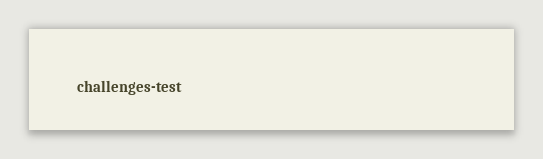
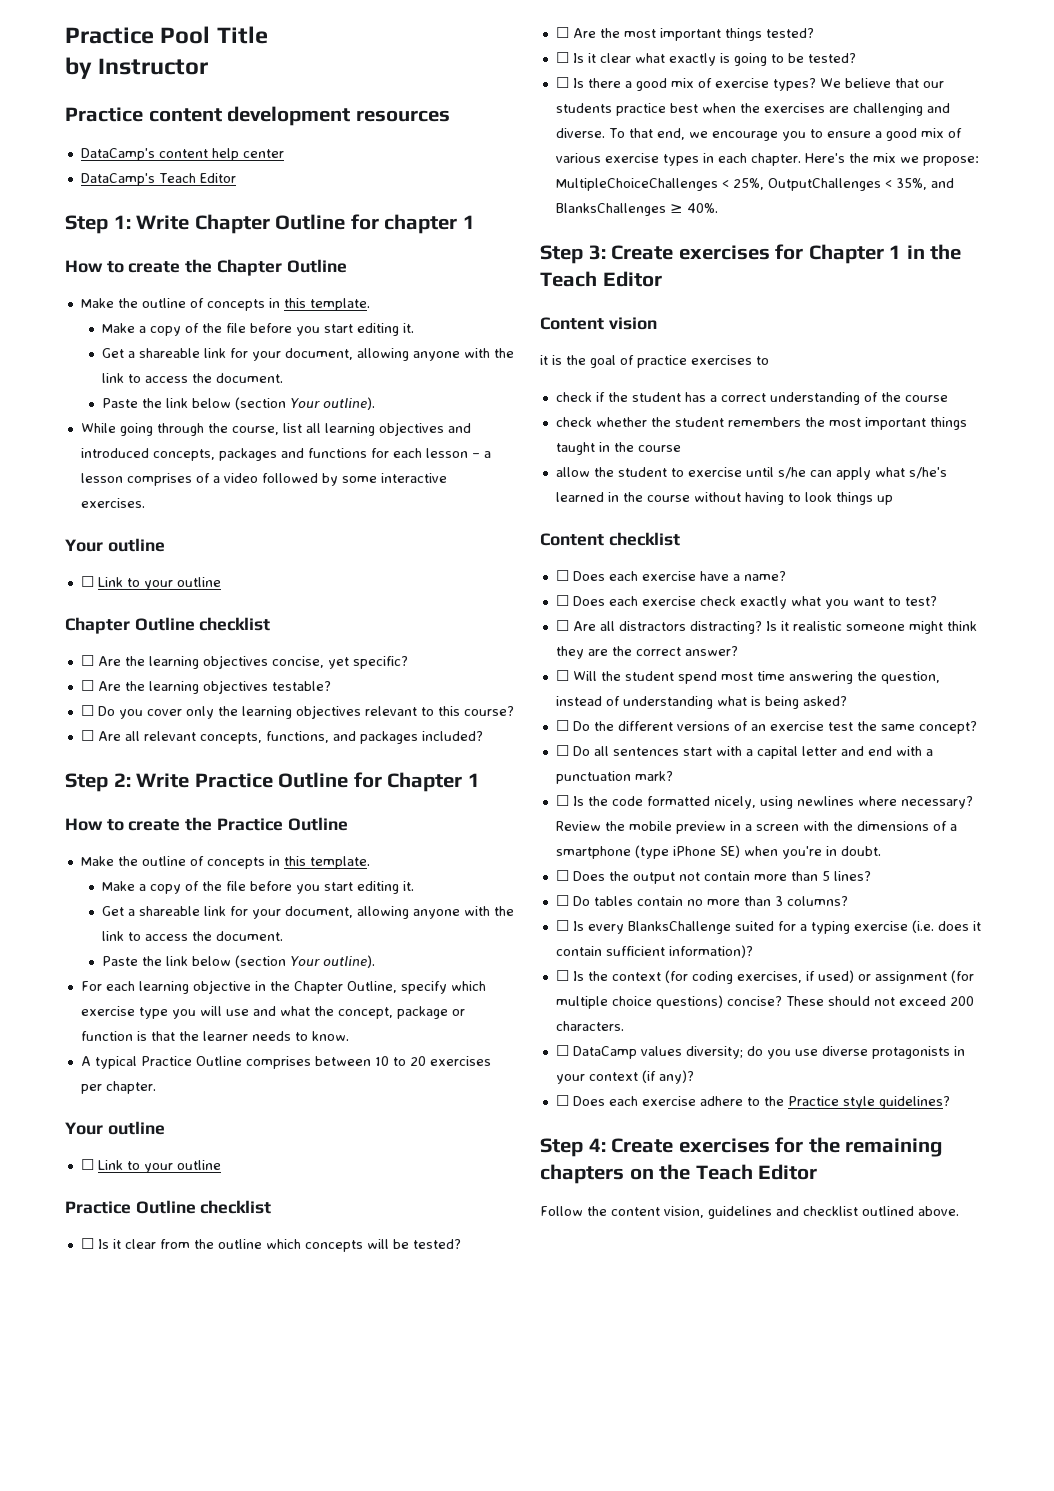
[77,80,182,95] challenges-test -> [65,26,268,44] [65,57,209,79] [65,106,450,126] [80,148,284,161] [80,173,236,186] [65,214,475,234] [65,259,347,276] [80,298,370,311] [101,323,414,336] [101,348,514,361] [101,373,283,383] [101,397,375,410] [80,422,471,436] [80,448,491,461] [80,473,447,486] [80,498,145,508] [65,538,165,552] [80,576,221,590] [65,617,271,634] [80,655,408,669] [80,680,331,694] [80,705,514,719] [80,730,483,744] [65,772,480,792] [65,817,348,831] [80,856,370,869] [101,881,414,894] [101,906,514,919] [101,931,283,941] [101,955,375,968] [80,980,486,994] [80,1006,465,1019] [80,1031,349,1041] [80,1056,491,1069] [80,1081,156,1094] [65,1121,165,1135] [80,1159,221,1173] [65,1200,272,1214] [80,1238,461,1252] [555,27,814,41] [555,52,856,66] [555,77,944,91] [555,103,950,116] [555,128,962,141] [555,153,979,166] [555,178,954,191] [555,203,718,216] [540,244,962,264] [540,271,662,287] [540,317,657,330] [540,355,769,368] [555,392,948,405] [555,417,967,430] [555,442,681,455] [555,467,947,480] [555,492,893,505] [540,532,680,546] [555,570,786,581] [555,595,937,609] [555,620,977,634] [555,646,738,659] [555,670,940,684] [555,696,847,709] [555,720,977,734] [555,745,933,759] [555,771,673,784] [555,795,973,809] [555,821,957,834] [555,845,881,859] [555,870,871,884] [555,895,848,906] [555,920,981,934] [555,945,753,958] [555,970,974,984] [555,995,974,1009] [555,1021,624,1031] [555,1045,965,1059] [555,1070,694,1084] [555,1095,950,1109] [540,1137,943,1157] [540,1164,818,1184] [540,1206,959,1219] Practice Pool Title // by Instructor // Practice content development resources // DataCamp's content help center // DataCamp's Teach Editor // Step 1: Write Chapter Outline for chapter 1 // How to create the Chapter Outline // Make the outline of concepts in this template. // Make a copy of the file before you start editing it. // Get a shareable link for your document, allowing anyone with the link to access the document. // Paste the link below (section Your outline). // While going through the course, list all learning objectives and introduced concepts, packages and functions for each lesson – a lesson comprises of a video followed by some interactive exercises. // Your outline // ☐ Link to your outline // Chapter Outline checklist // ☐ Are the learning objectives concise, yet specific? // ☐ Are the learning objectives testable? // ☐ Do you cover only the learning objectives relevant to this course? // ☐ Are all relevant concepts, functions, and packages included? // Step 2: Write Practice Outline for Chapter 1 // How to create the Practice Outline // Make the outline of concepts in this template. // Make a copy of the file before you start editing it. // Get a shareable link for your document, allowing anyone with the link to access the document. // Paste the link below (section Your outline). // For each learning objective in the Chapter Outline, specify which exercise type you will use and what the concept, package or function is that the learner needs to know. // A typical Practice Outline comprises between 10 to 20 exercises per chapter. // Your outline // ☐ Link to your outline // Practice Outline checklist // ☐ Is it clear from the outline which concepts will be tested? // ☐ Are the most important things tested? // ☐ Is it clear what exactly is going to be tested? // ☐ Is there a good mix of exercise types? We believe that our students practice best when the exercises are challenging and diverse. To that end, we encourage you to ensure a good mix of various exercise types in each chapter. Here's the mix we propose: MultipleChoiceChallenges < 25%, OutputChallenges < 35%, and BlanksChallenges ≥ 40%. // Step 3: Create exercises for Chapter 1 in the Teach Editor // Content vision // it is the goal of practice exercises to // check if the student has a correct understanding of the course // check whether the student remembers the most important things taught in the course // allow the student to exercise until s/he can apply what s/he's learned in the course without having to look things up // Content checklist // ☐ Does each exercise have a name? // ☐ Does each exercise check exactly what you want to test? // ☐ Are all distractors distracting? Is it realistic someone might think they are the correct answer? // ☐ Will the student spend most time answering the question, instead of understanding what is being asked? // ☐ Do the different versions of an exercise test the same concept? // ☐ Do all sentences start with a capital letter and end with a punctuation mark? // ☐ Is the code formatted nicely, using newlines where necessary? Review the mobile preview in a screen with the dimensions of a smartphone (type iPhone SE) when you're in doubt. // ☐ Does the output not contain more than 5 lines? // ☐ Do tables contain no more than 3 columns? // ☐ Is every BlanksChallenge suited for a typing exercise (i.e. does it contain sufficient information)? // ☐ Is the context (for coding exercises, if used) or assignment (for multiple choice questions) concise? These should not exceed 200 characters. // ☐ DataCamp values diversity; do you use diverse protagonists in your context (if any)? // ☐ Does each exercise adhere to the Practice style guidelines? // Step 4: Create exercises for the remaining chapters on the Teach Editor // Follow the content vision, guidelines and checklist outlined above.

